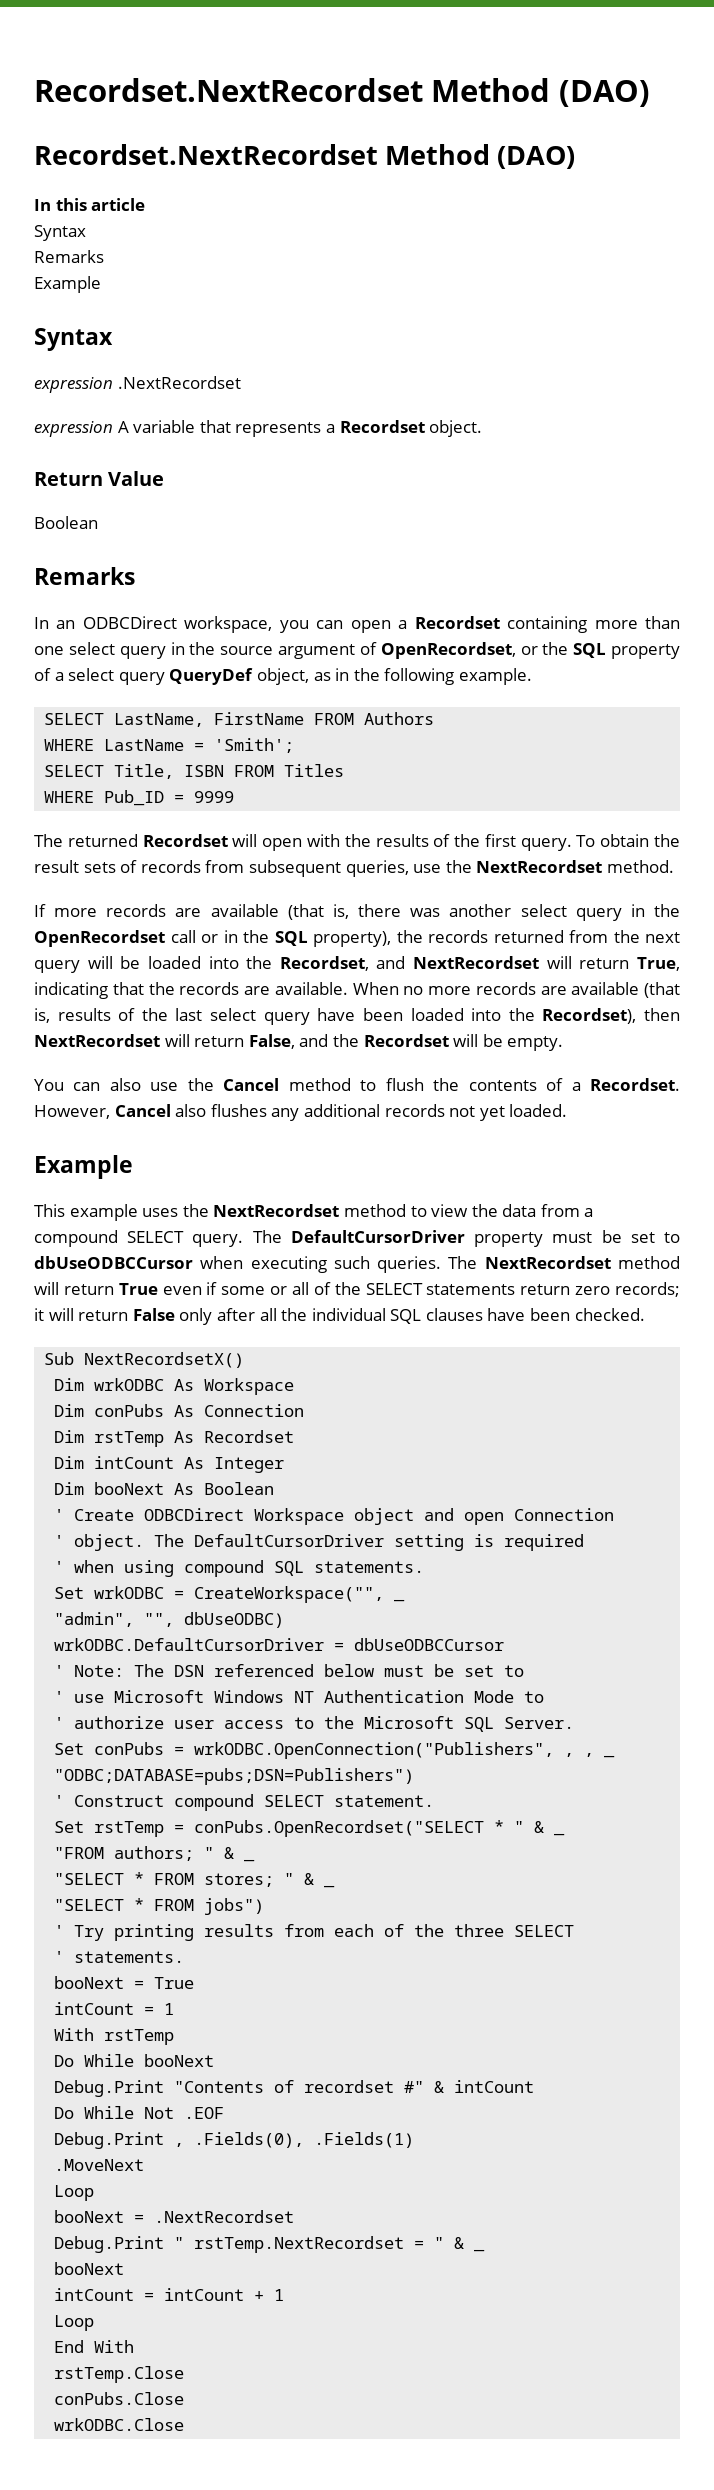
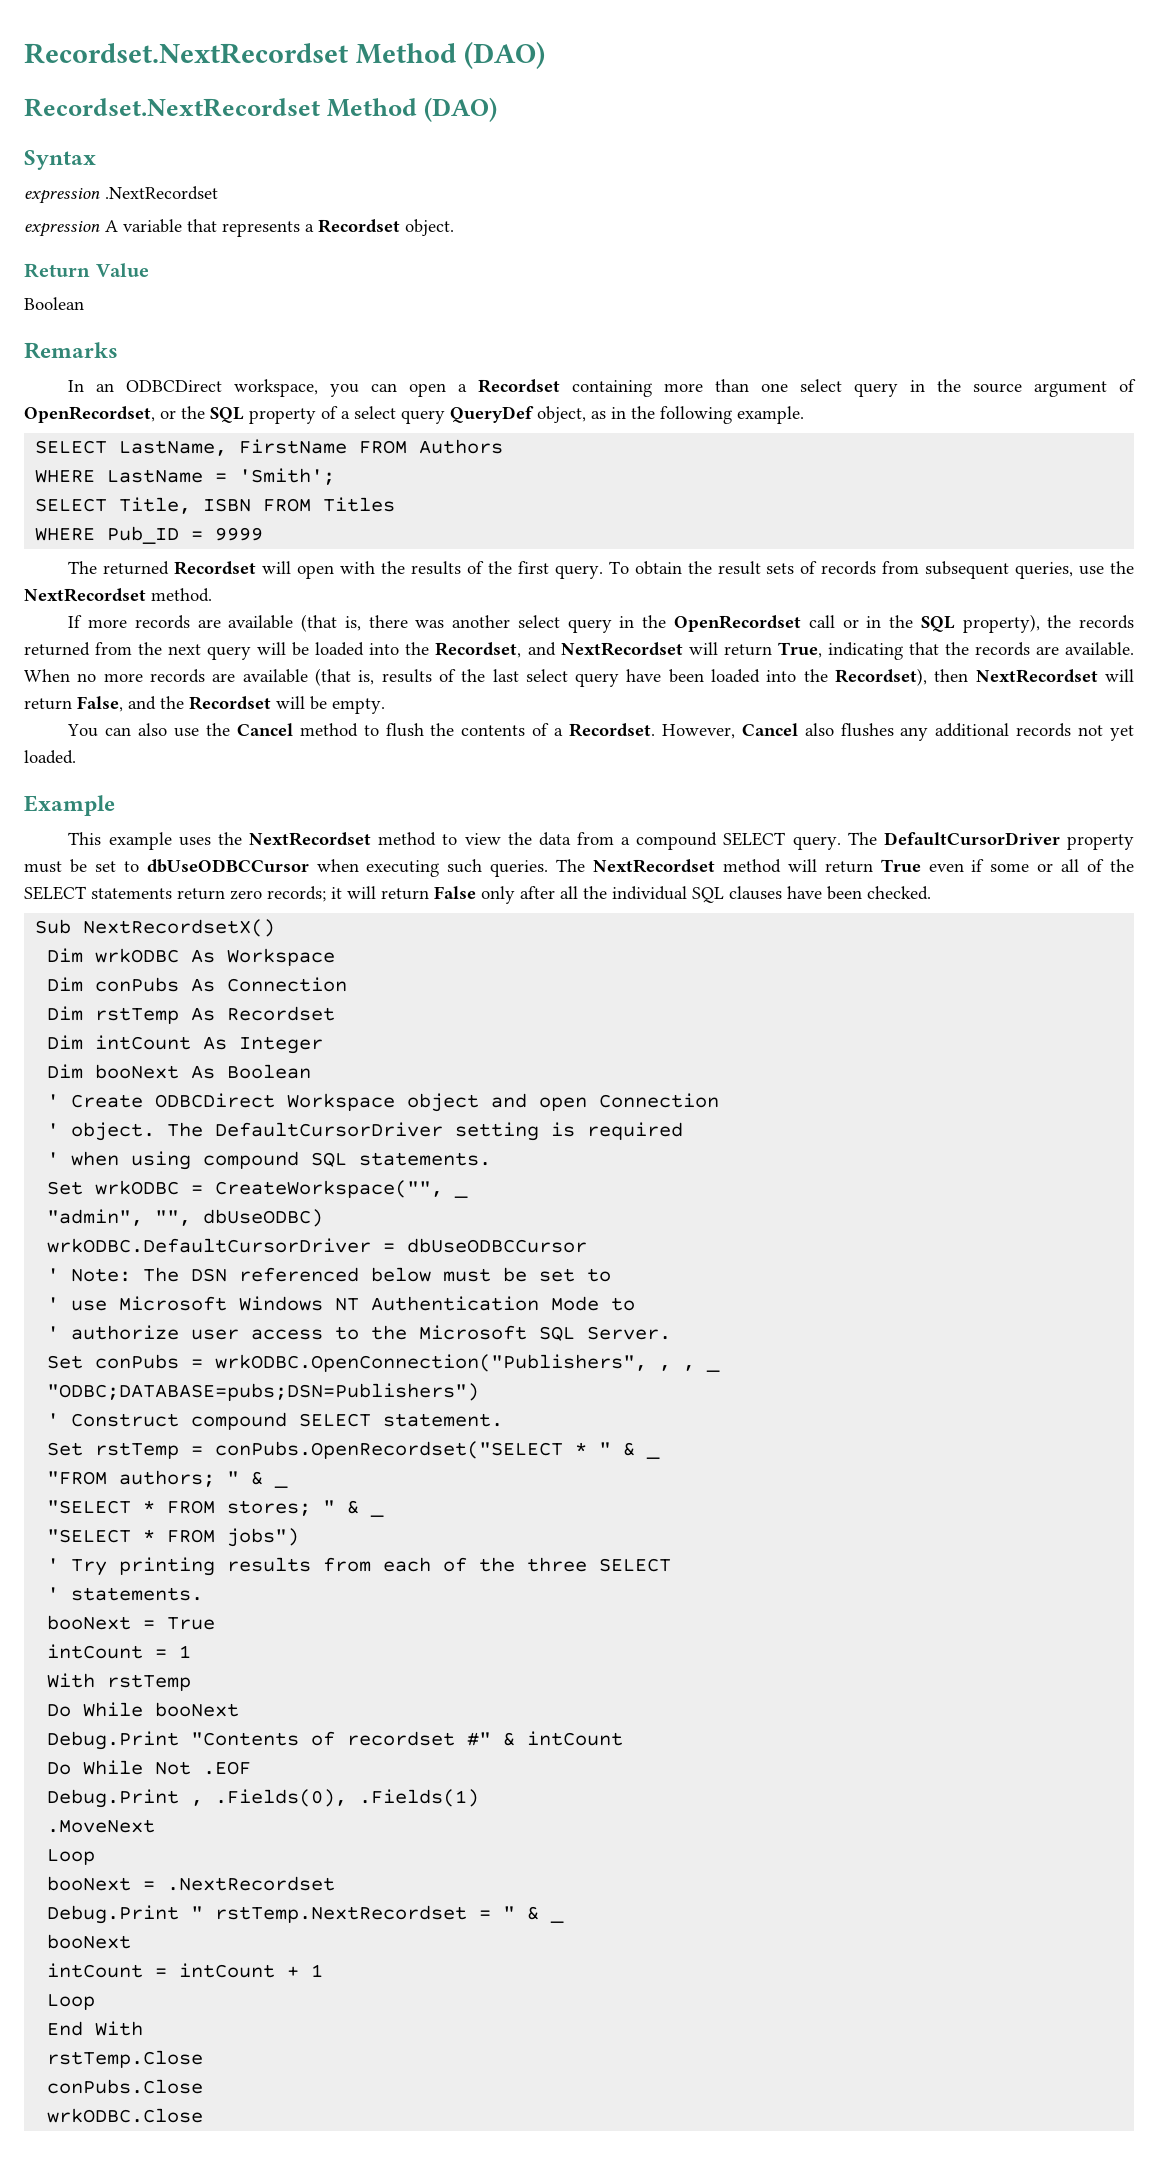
[34,198,146,211] [34,225,86,241] [34,250,104,263] [34,276,101,293] // In this article // Syntax // Remarks // Example -> (498, 109) none

